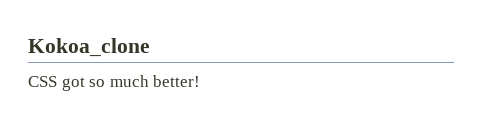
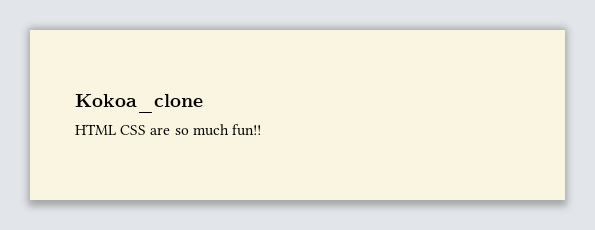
[28,76,85,91] CSS got -> [75,124,171,135] HTML CSS are
[153,75,201,87] better! -> [231,124,261,136] fun!!

